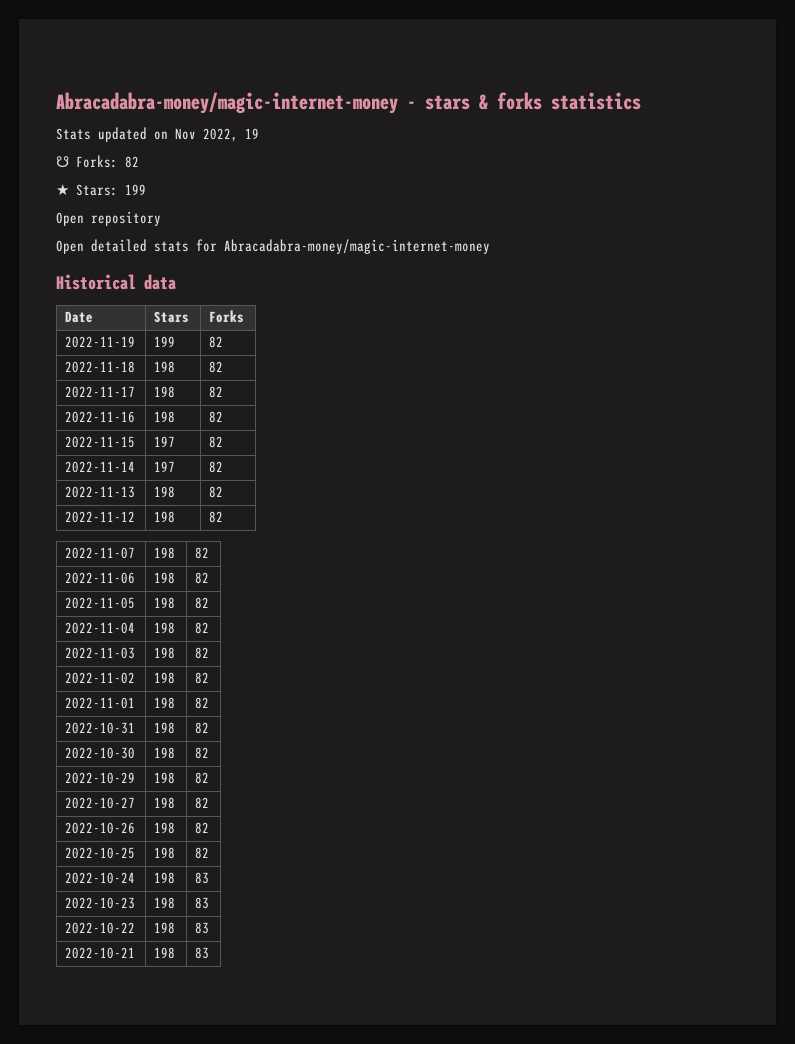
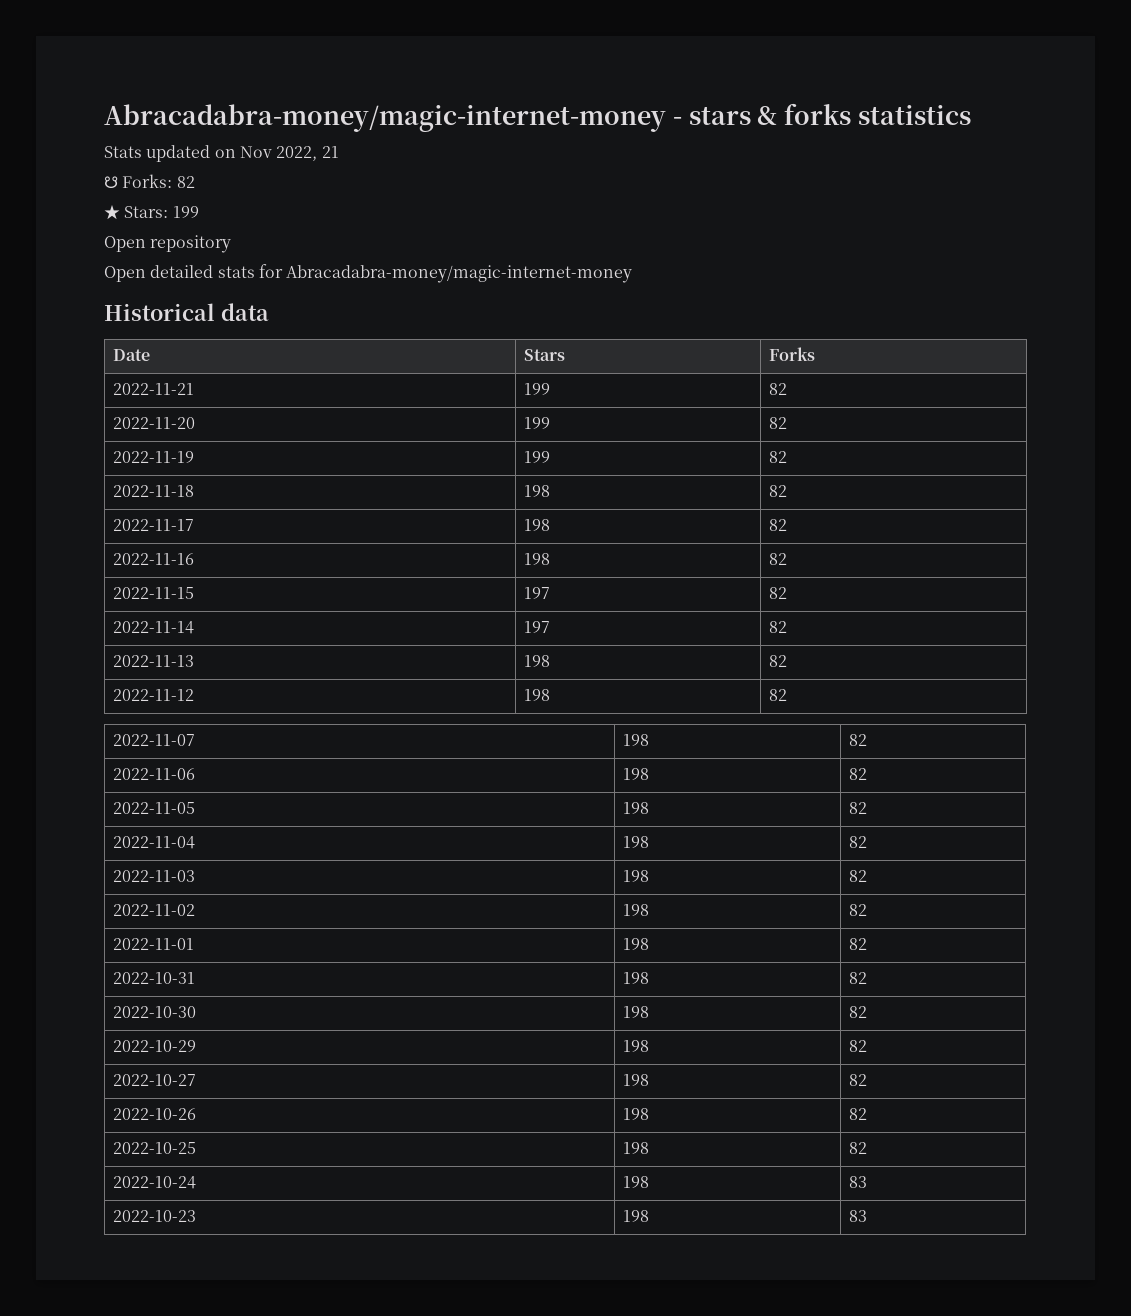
[245,128,259,139] 19 -> [321,146,339,158] 21
(245, 316) none -> [113,383,195,395] [524,383,551,395] [769,383,788,395] [113,417,196,429] [524,417,551,429] [769,417,788,429] // 2022-11-21 | 199 | 82 // 2022-11-20 | 199 | 82
[65,922,136,934] [154,922,176,934] [195,922,210,934] [65,947,136,959] [154,947,176,959] [195,947,210,959] // 2022-10-22 | 198 | 83 // 2022-10-21 | 198 | 83 -> (868, 1216) none

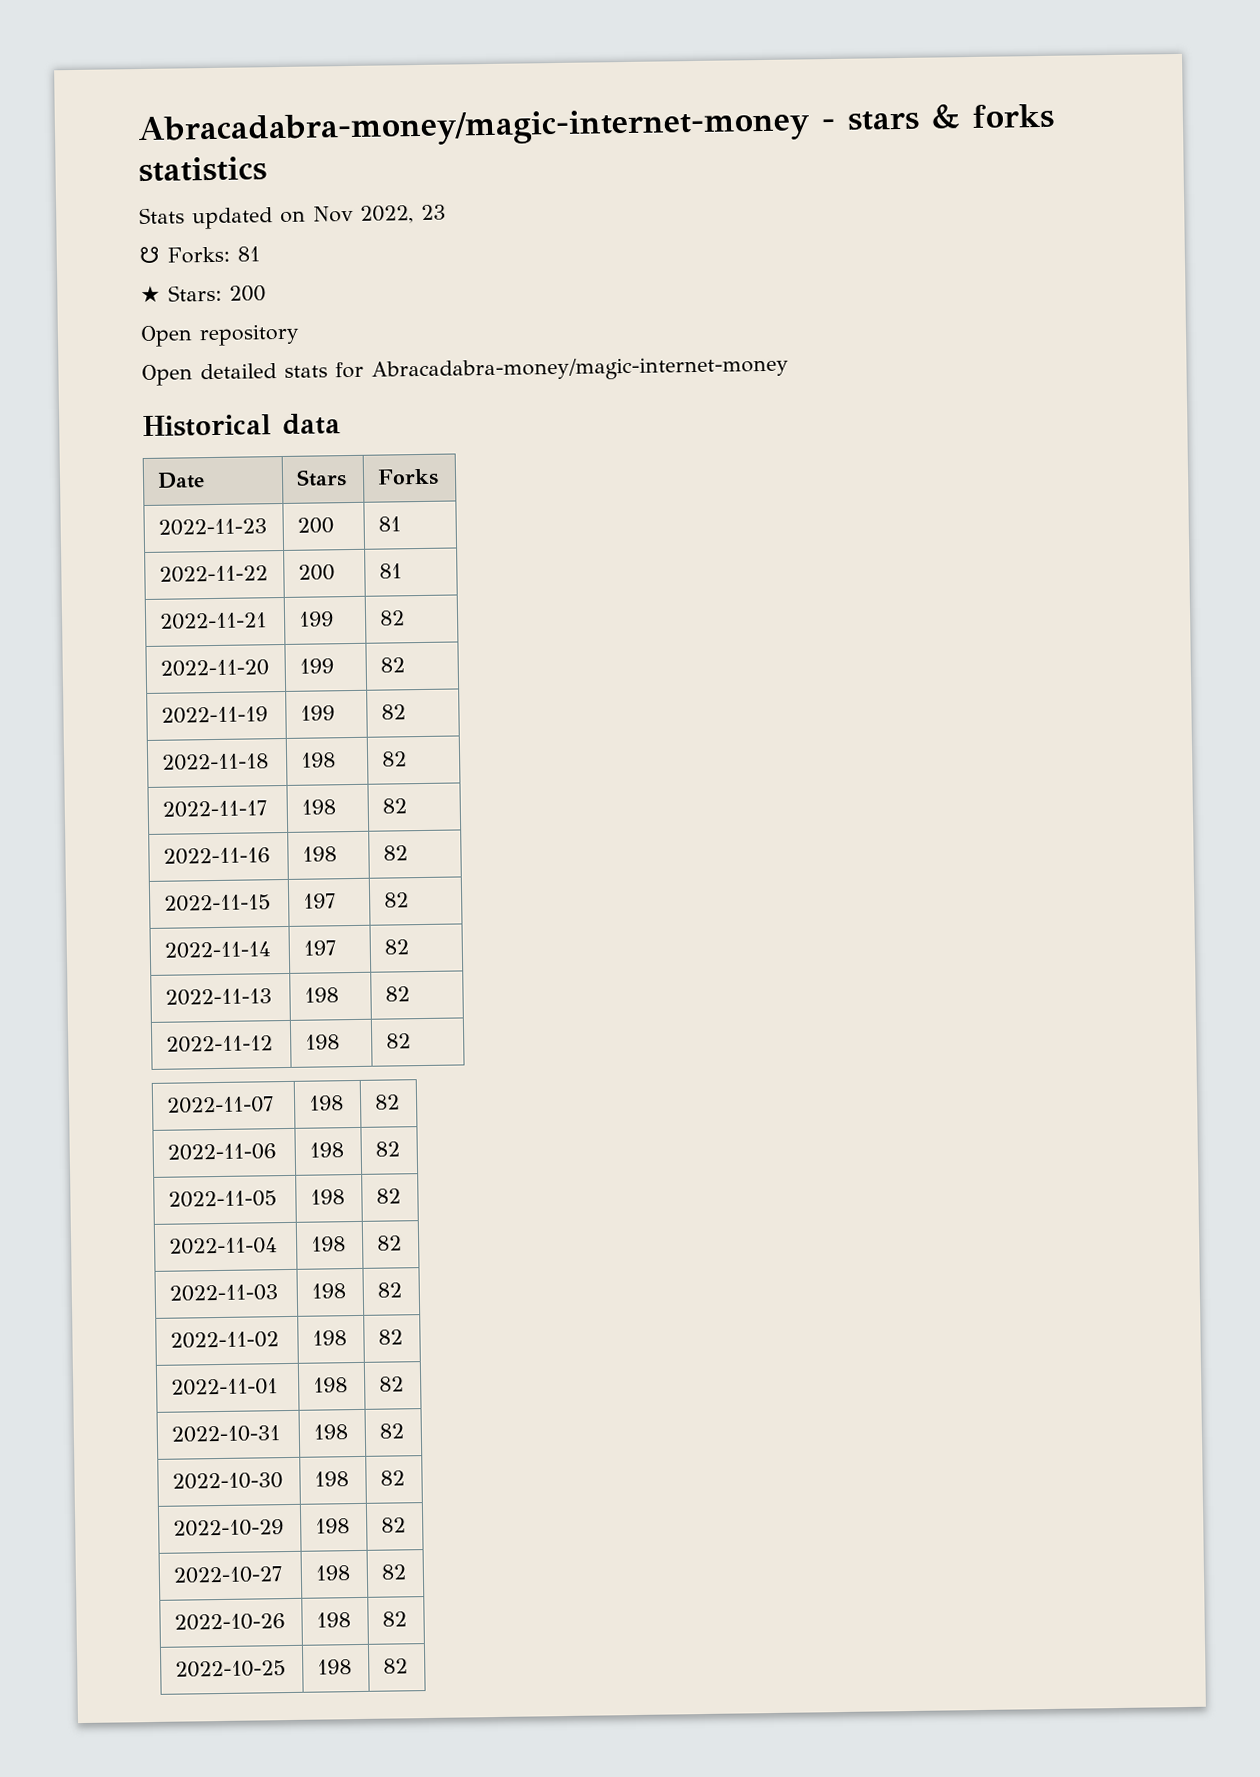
[321,146,339,158] 21 -> [421,204,446,220] 23
[176,176,195,188] 82 -> [237,246,260,262] 81
[172,206,199,218] 199 -> [229,285,266,302] 200
(816, 354) none -> [158,518,268,536] [297,517,335,534] [378,516,402,532] [159,565,269,583] [298,564,336,581] [379,563,403,579] // 2022-11-23 | 200 | 81 // 2022-11-22 | 200 | 81
[113,1176,197,1189] [623,1176,650,1188] [849,1176,868,1188] [113,1210,197,1222] [623,1210,650,1222] [849,1210,868,1222] // 2022-10-24 | 198 | 83 // 2022-10-23 | 198 | 83 -> (409, 1666) none

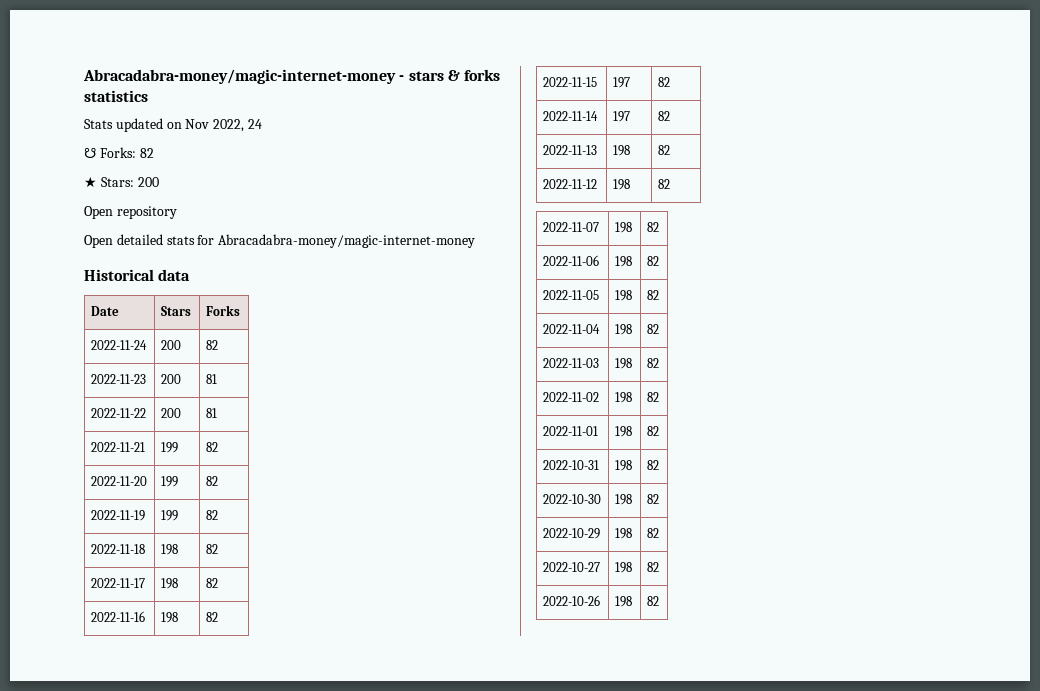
[421,204,446,220] 23 -> [247,119,262,129] 24
[237,246,260,262] 81 -> [139,148,154,158] 82
(440, 477) none -> [90,340,147,350] [160,340,181,350] [205,340,218,350] // 2022-11-24 | 200 | 82
[175,1660,287,1678] [317,1659,353,1675] [383,1658,409,1674] // 2022-10-25 | 198 | 82 -> (659, 601) none

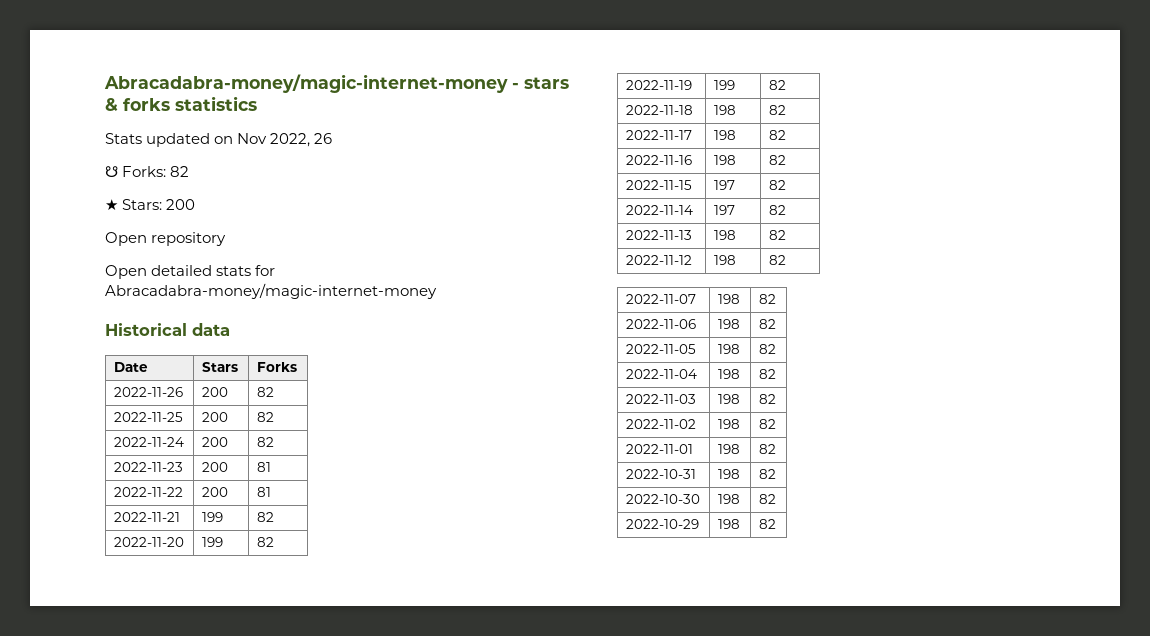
[247,119,262,129] 24 -> [314,133,333,144] 26
(240, 310) none -> [113,387,183,397] [201,387,228,397] [256,387,274,397] [113,412,183,422] [201,412,228,422] [256,412,274,422] // 2022-11-26 | 200 | 82 // 2022-11-25 | 200 | 82
[542,562,600,572] [614,562,632,573] [646,562,659,572] [542,595,600,606] [614,596,632,607] [646,596,659,606] // 2022-10-27 | 198 | 82 // 2022-10-26 | 198 | 82 -> (776, 524) none

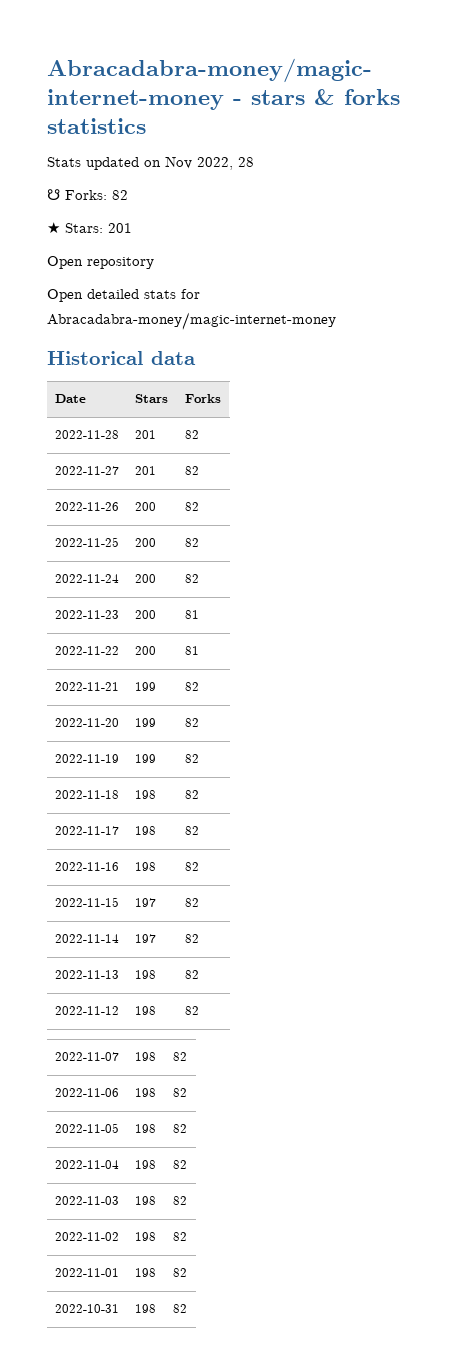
[314,133,333,144] 26 -> [238,157,254,167] 28
[166,199,196,210] 200 -> [108,223,132,233] 201
(297, 367) none -> [54,430,119,439] [134,430,156,439] [184,430,199,439] [54,466,119,475] [134,466,156,475] [184,466,199,475] // 2022-11-28 | 201 | 82 // 2022-11-27 | 201 | 82
[625,494,700,504] [717,494,740,504] [758,494,776,504] [625,519,699,529] [717,519,740,529] [758,519,776,529] // 2022-10-30 | 198 | 82 // 2022-10-29 | 198 | 82 -> (187, 1308) none

